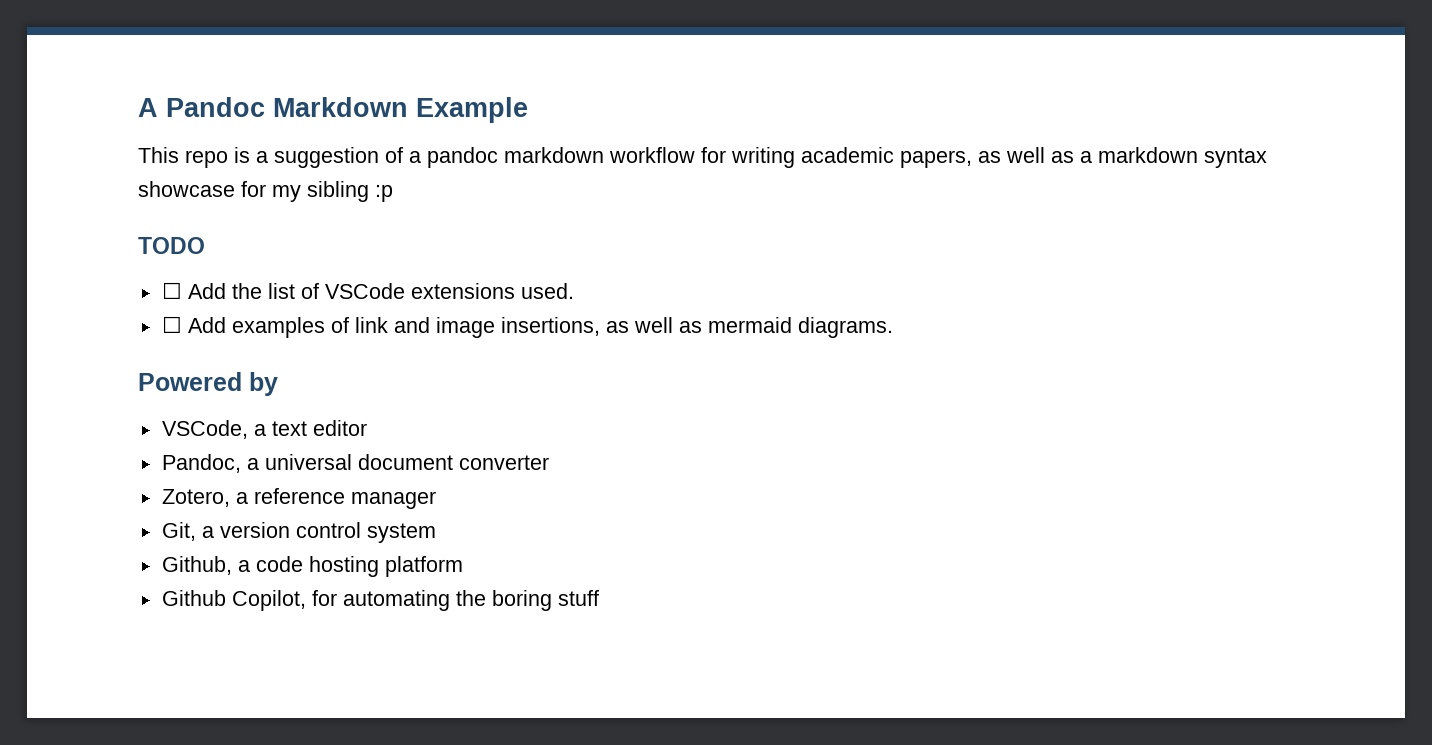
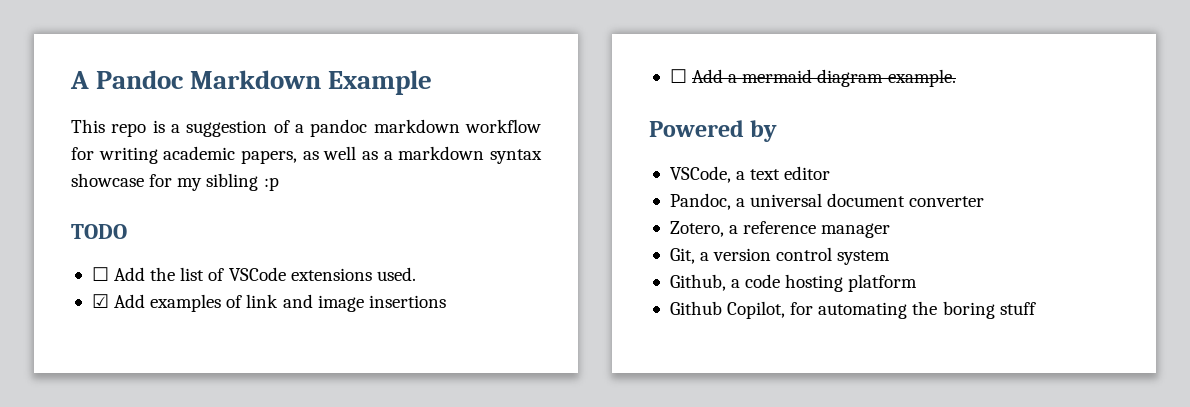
[161,316,182,333] ☐ -> [91,294,109,308] ☑
[500,317,893,338] insertions, as well as mermaid diagrams. -> [368,295,446,308] [669,69,956,87] insertions // ☐ Add a mermaid diagram example.

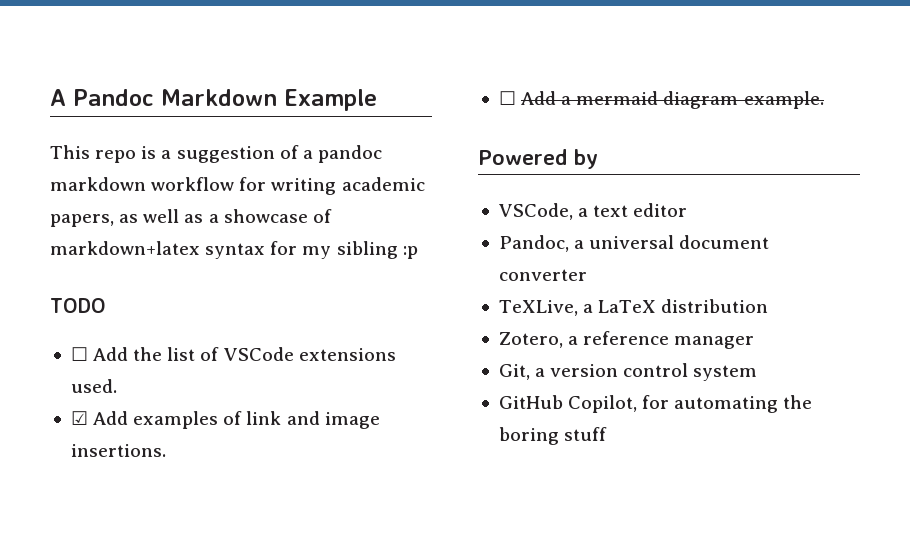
[398,146,542,164] [71,173,144,187] markdown syntax showcase -> [223,209,332,223] [50,241,266,259] showcase of markdown+latex syntax
[368,295,446,308] insertions -> [70,444,166,457] insertions.
(985, 201) none -> [498,299,769,316] // TeXLive, a LaTeX distribution
[669,274,918,292] [669,301,722,315] Github, a code hosting platform // Github -> [498,395,563,409] GitHub

